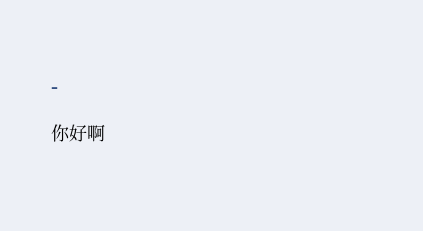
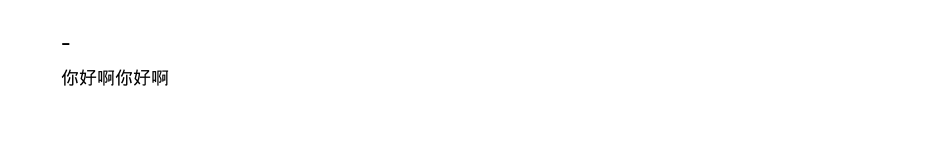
(105, 133) none -> [115,69,169,86] 你好啊

